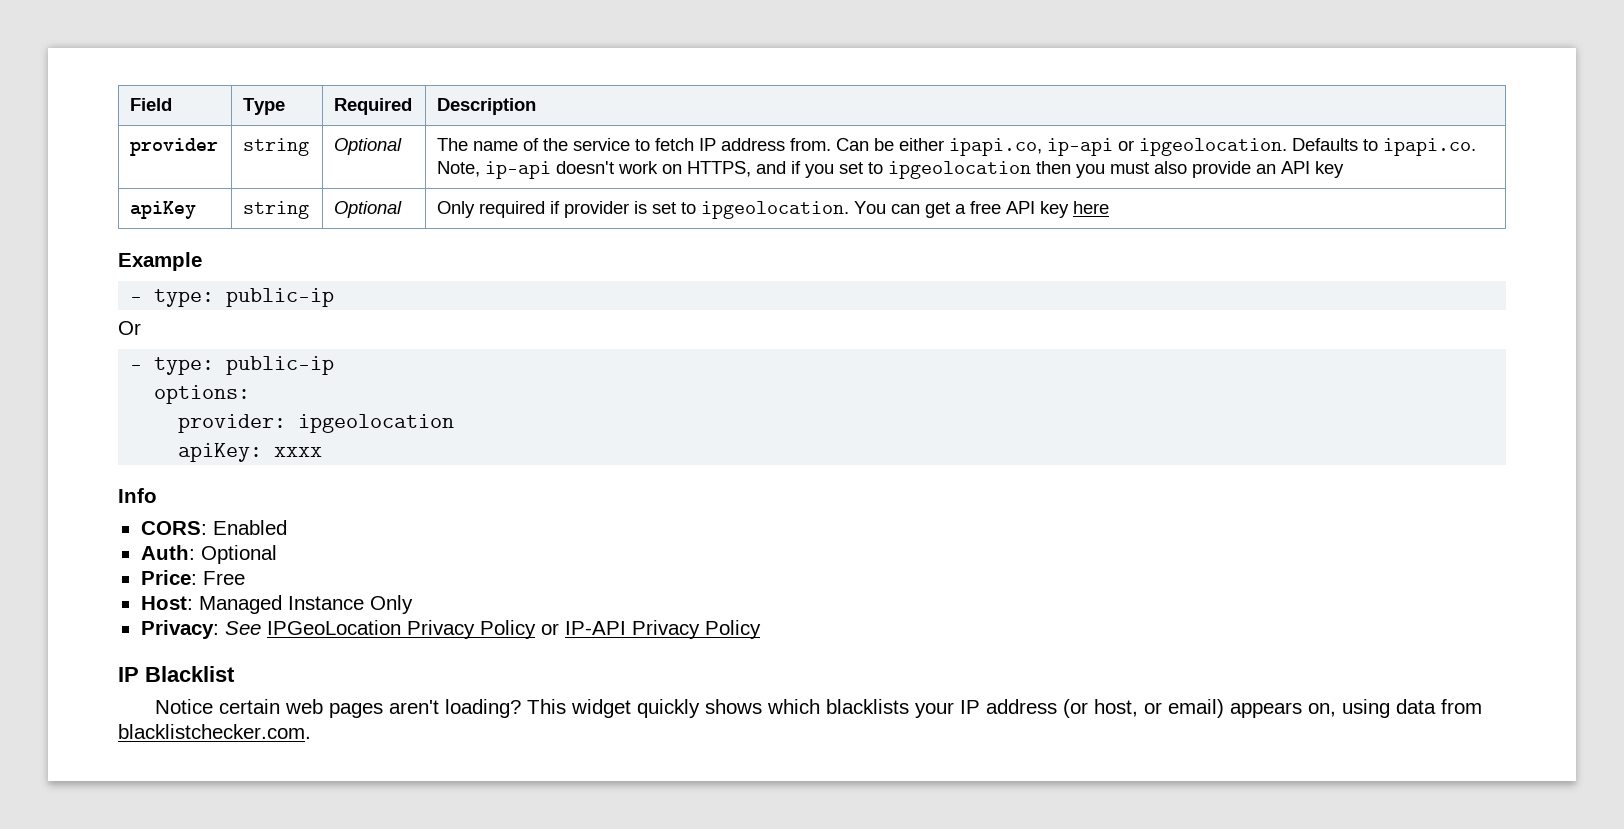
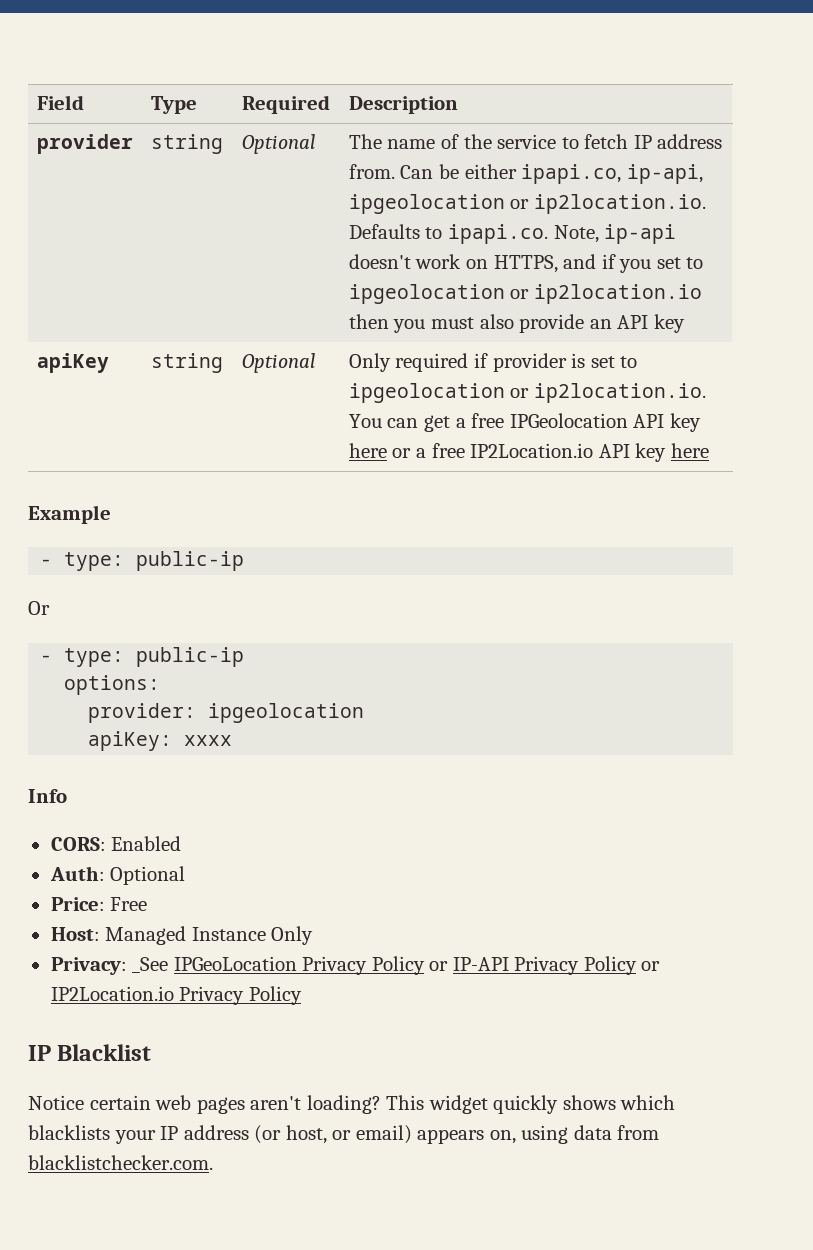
[1047,138,1288,156] ip-api or ipgeolocation. -> [626,164,703,184] [348,194,706,214] ip-api, ipgeolocation or ip2location.io.
(1032, 170) none -> [510,284,702,304] or ip2location.io
[701,201,850,219] ipgeolocation. -> [348,383,706,403] ipgeolocation or ip2location.io.
(1002, 207) none -> [509,413,701,432] [348,443,594,458] IPGeolocation API key here or a free IP2Location.io
[224,621,261,635] See -> [132,957,169,973] _See
(761, 629) none -> [641,961,661,971] [50,986,302,1005] or IP2Location.io Privacy Policy

